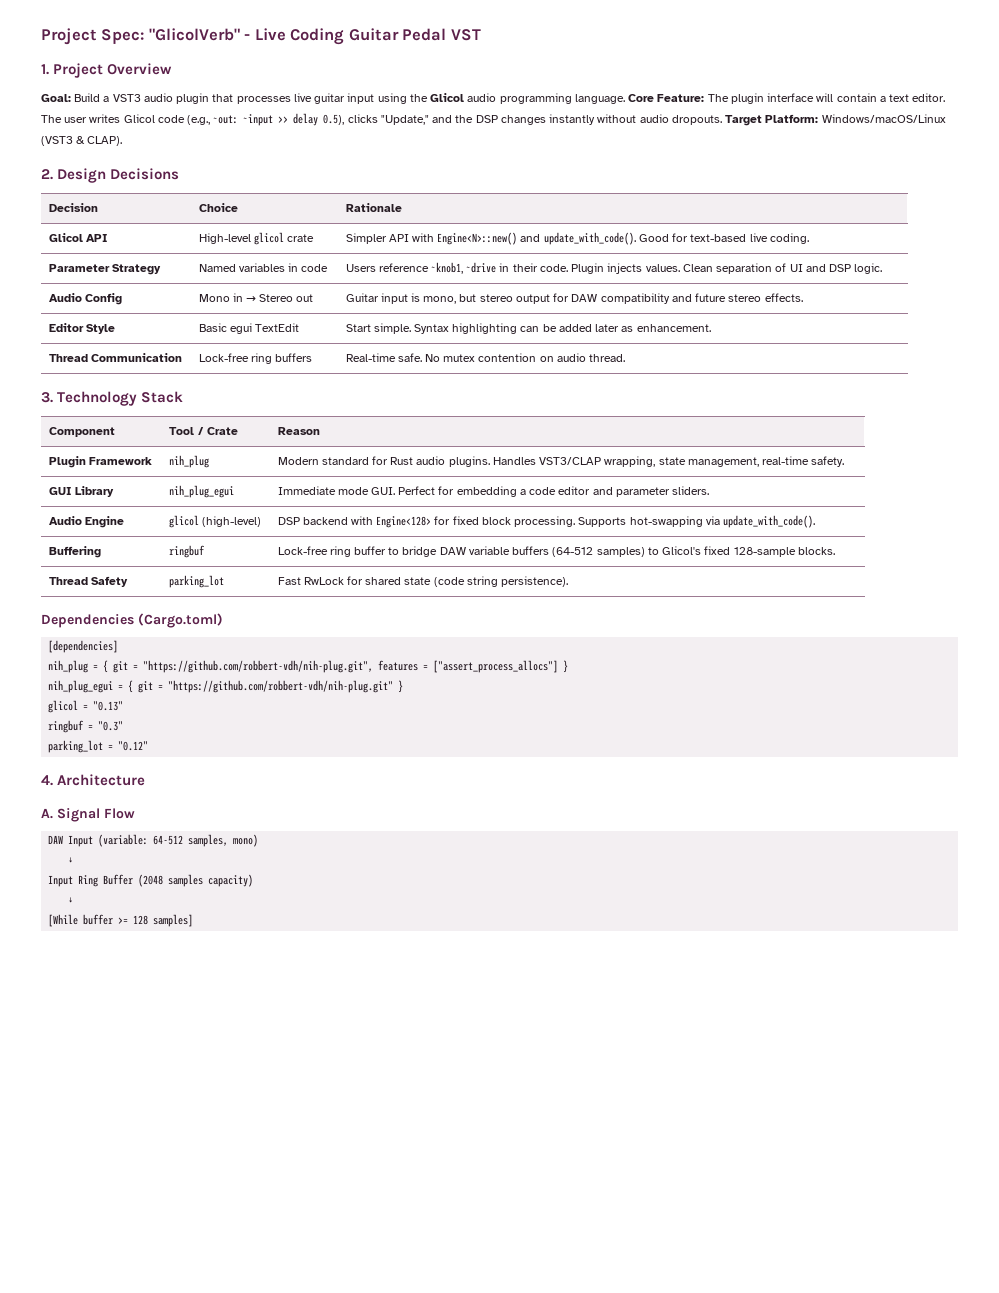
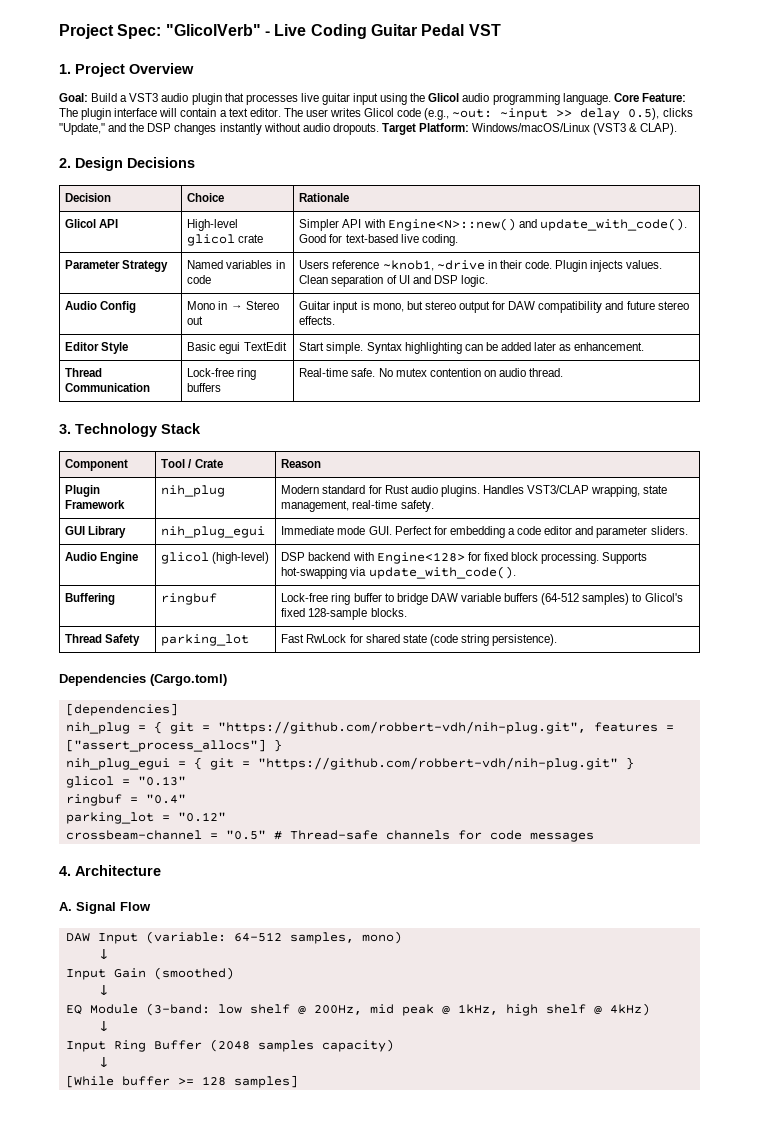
[98,721,124,731] "0.3" -> [145,794,186,804] "0.4"
(149, 746) none -> [65,830,594,842] // crossbeam-channel = "0.5" # Thread-safe channels for code messages
(74, 860) none -> [65,967,234,980] [97,985,110,995] [65,1003,650,1016] [97,1021,110,1031] // Input Gain (smoothed) // ↓ // EQ Module (3-band: low shelf @ 200Hz, mid peak @ 1kHz, high shelf @ 4kHz) // ↓

